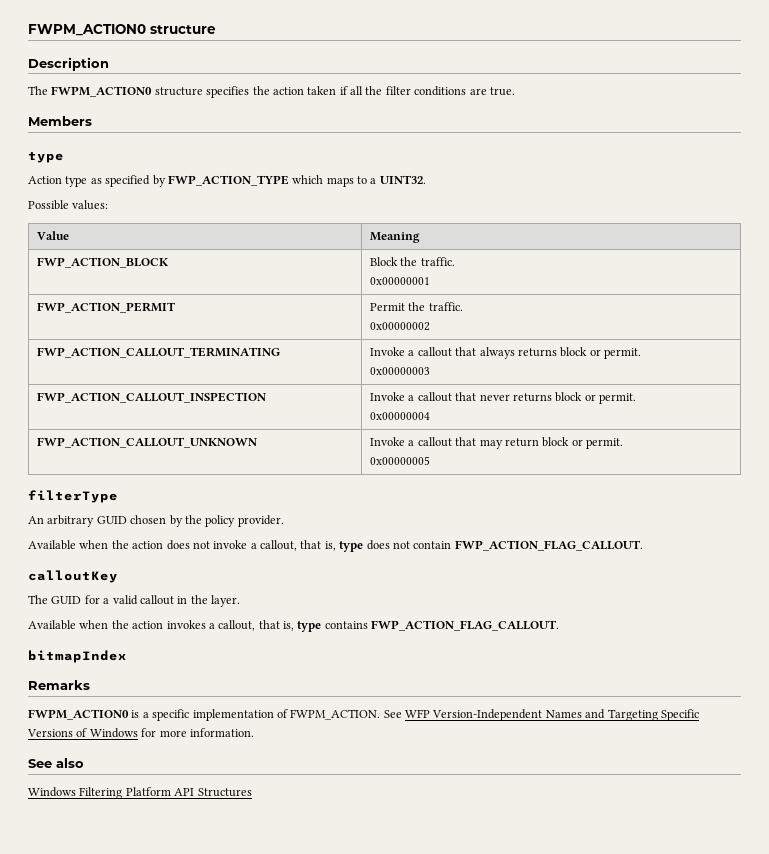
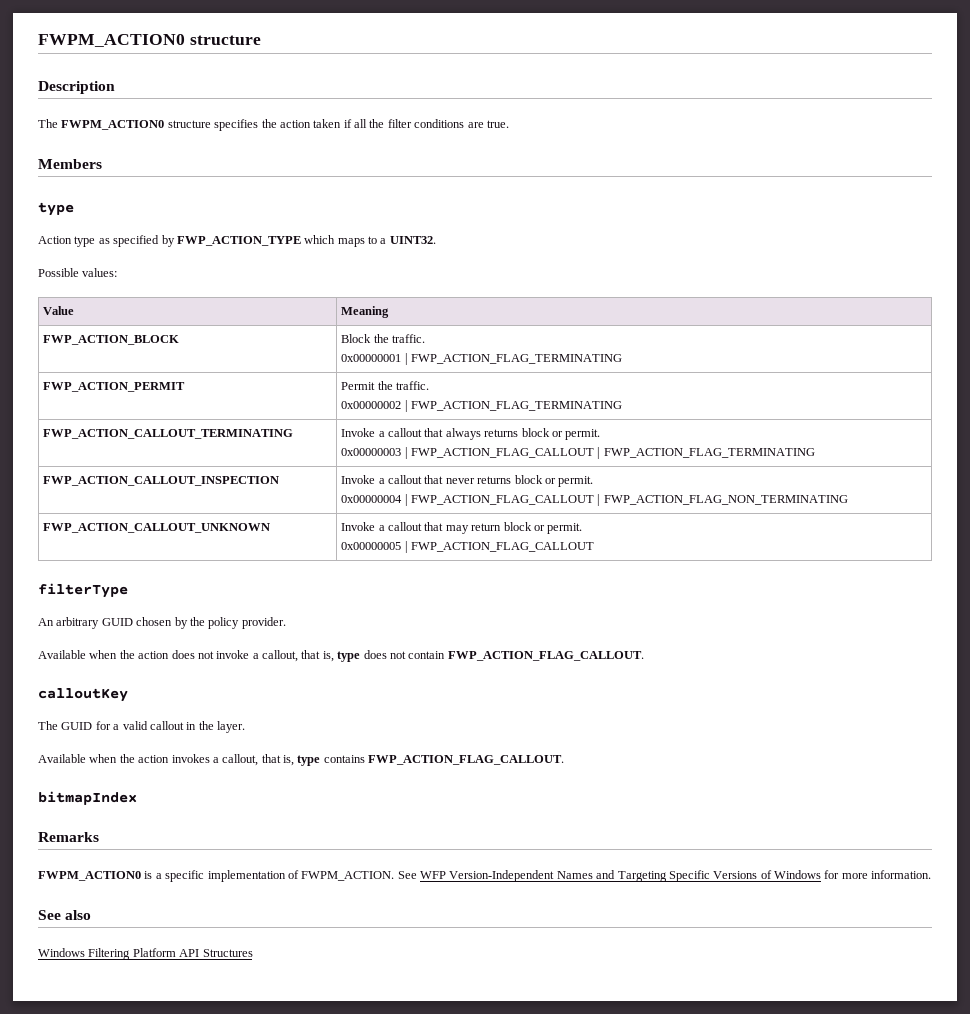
(431, 281) none -> [404,353,623,365] | FWP_ACTION_FLAG_TERMINATING
(431, 326) none -> [404,400,623,412] | FWP_ACTION_FLAG_TERMINATING
(431, 371) none -> [404,447,815,459] | FWP_ACTION_FLAG_CALLOUT | FWP_ACTION_FLAG_TERMINATING
(431, 416) none -> [404,494,848,506] | FWP_ACTION_FLAG_CALLOUT | FWP_ACTION_FLAG_NON_TERMINATING
(431, 460) none -> [404,541,595,553] | FWP_ACTION_FLAG_CALLOUT

